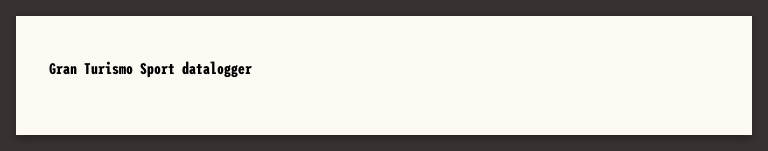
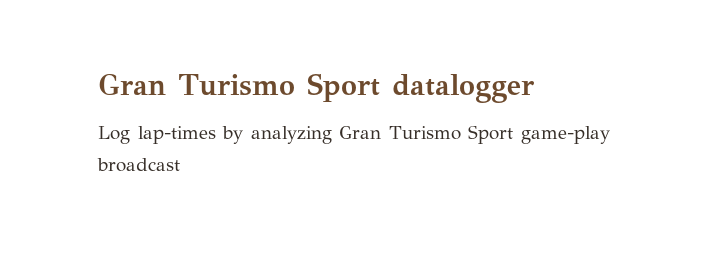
(252, 69) none -> [98,125,610,144] [97,158,180,172] // Log lap-times by analyzing Gran Turismo Sport game-play broadcast

